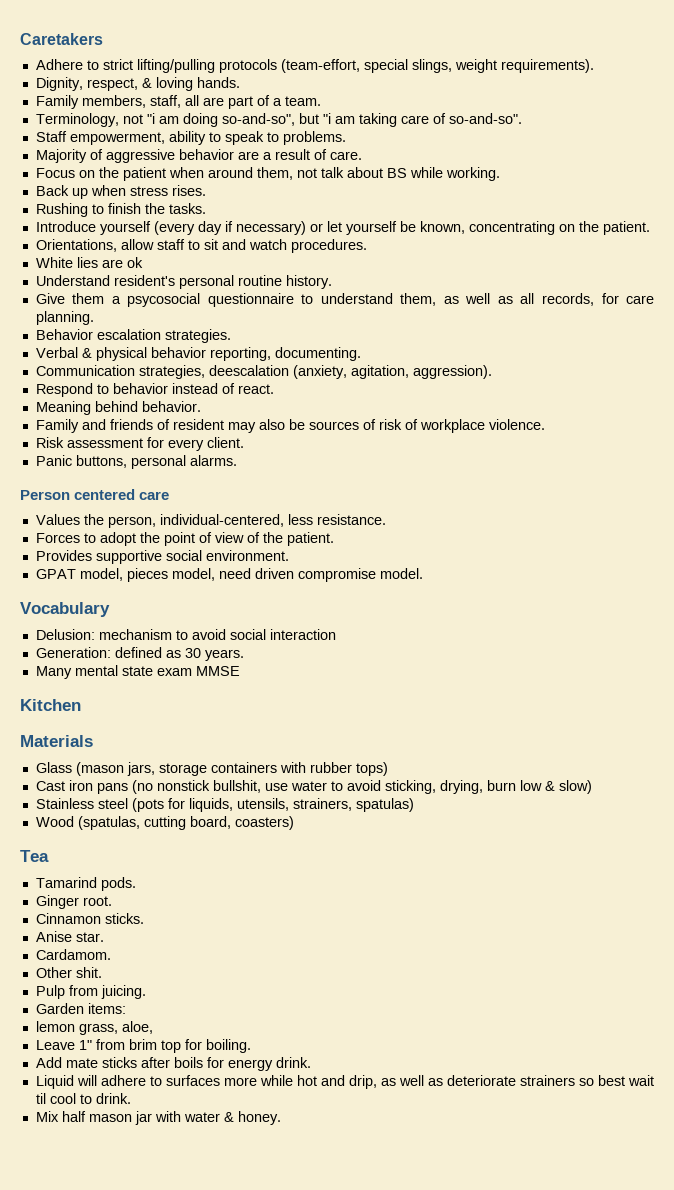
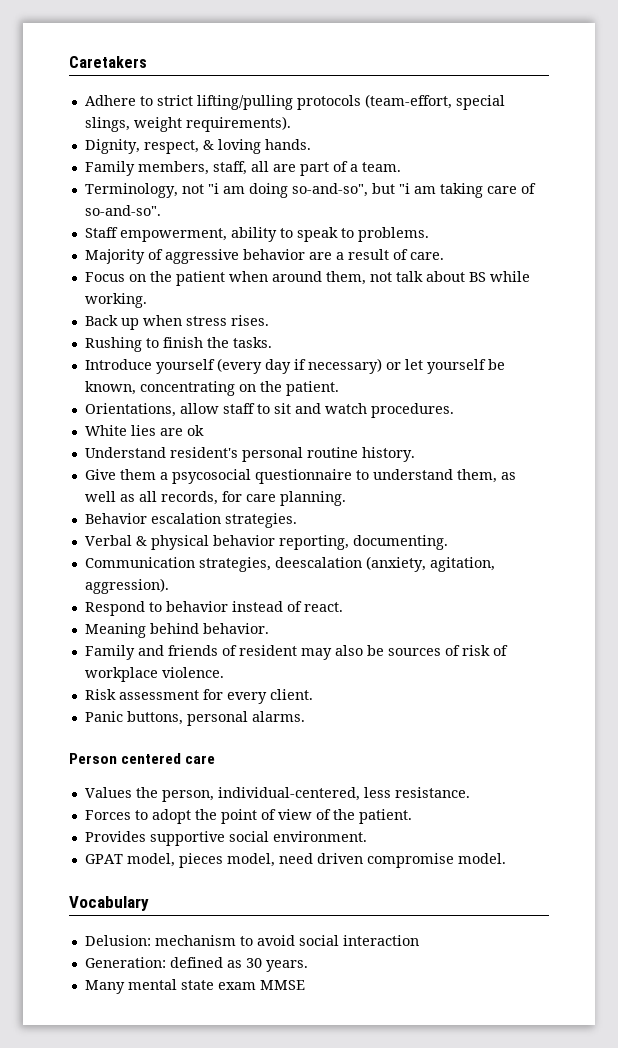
[20,699,81,711] [20,735,93,747] [35,762,388,776] [35,780,592,794] [35,798,414,812] [35,816,294,830] [20,850,49,862] [35,877,136,891] [35,895,112,909] [35,913,144,924] [35,931,104,942] [35,949,111,960] [35,967,102,978] [35,985,146,999] [35,1003,126,1014] [35,1021,153,1035] [35,1039,251,1053] [35,1057,311,1071] [35,1075,654,1089] [35,1093,131,1104] [35,1111,281,1125] // Kitchen // Materials // Glass (mason jars, storage containers with rubber tops) // Cast iron pans (no nonstick bullshit, use water to avoid sticking, drying, burn low & slow) // Stainless steel (pots for liquids, utensils, strainers, spatulas) // Wood (spatulas, cutting board, coasters) // Tea // Tamarind pods. // Ginger root. // Cinnamon sticks. // Anise star. // Cardamom. // Other shit. // Pulp from juicing. // Garden items: // lemon grass, aloe, // Leave 1" from brim top for boiling. // Add mate sticks after boils for energy drink. // Liquid will adhere to surfaces more while hot and drip, as well as deteriorate strainers so best wait til cool to drink. // Mix half mason jar with water & honey. -> (305, 985) none

